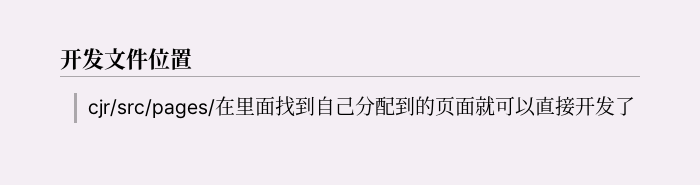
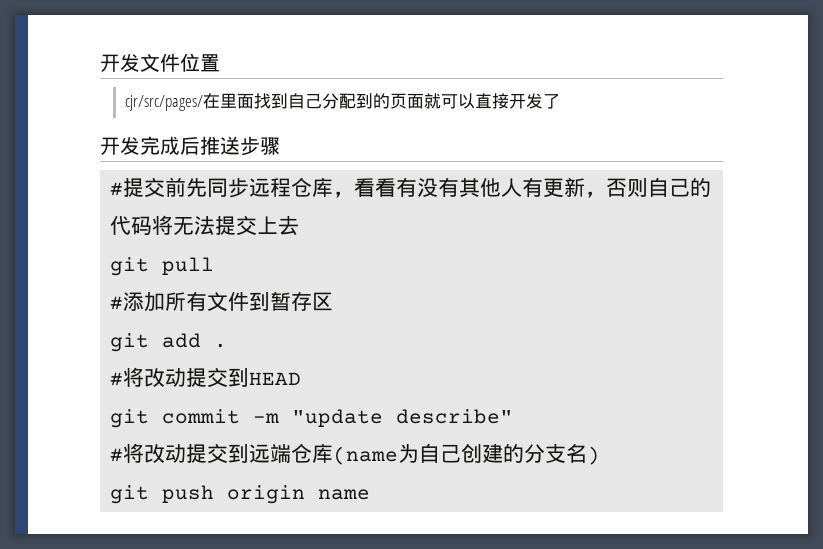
(636, 106) none -> [100,136,280,156] [110,177,712,198] [110,215,300,236] [110,257,215,276] [110,291,334,312] [110,333,228,352] [110,367,302,388] [110,409,514,428] [110,443,601,465] [110,485,371,504] // 开发完成后推送步骤 // #提交前先同步远程仓库，看看有没有其他人有更新，否则自己的代码将无法提交上去 // git pull // #添加所有文件到暂存区 // git add . // #将改动提交到HEAD // git commit -m "update describe" // #将改动提交到远端仓库(name为自己创建的分支名) // git push origin name

